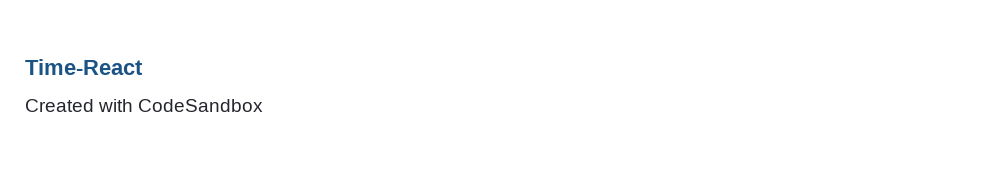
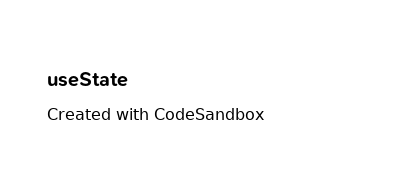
[25,59,143,75] Time-React -> [47,72,128,87] useState

